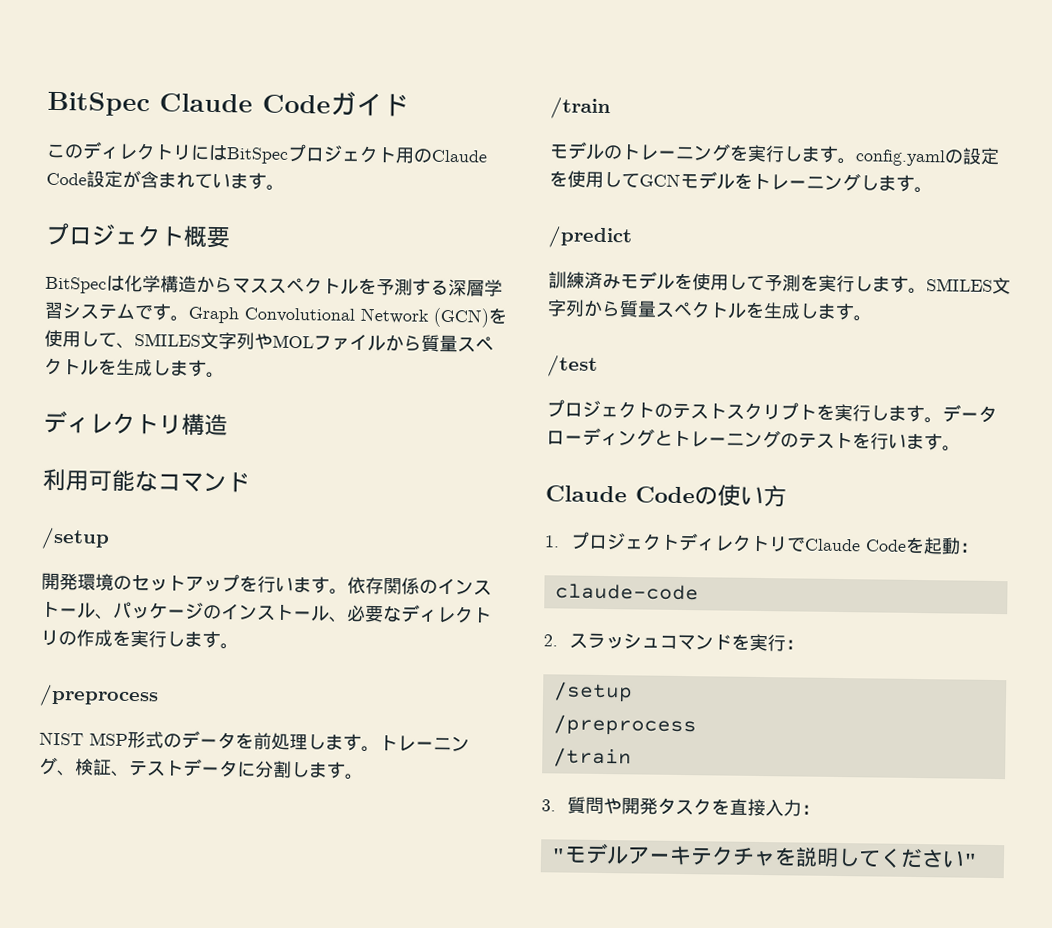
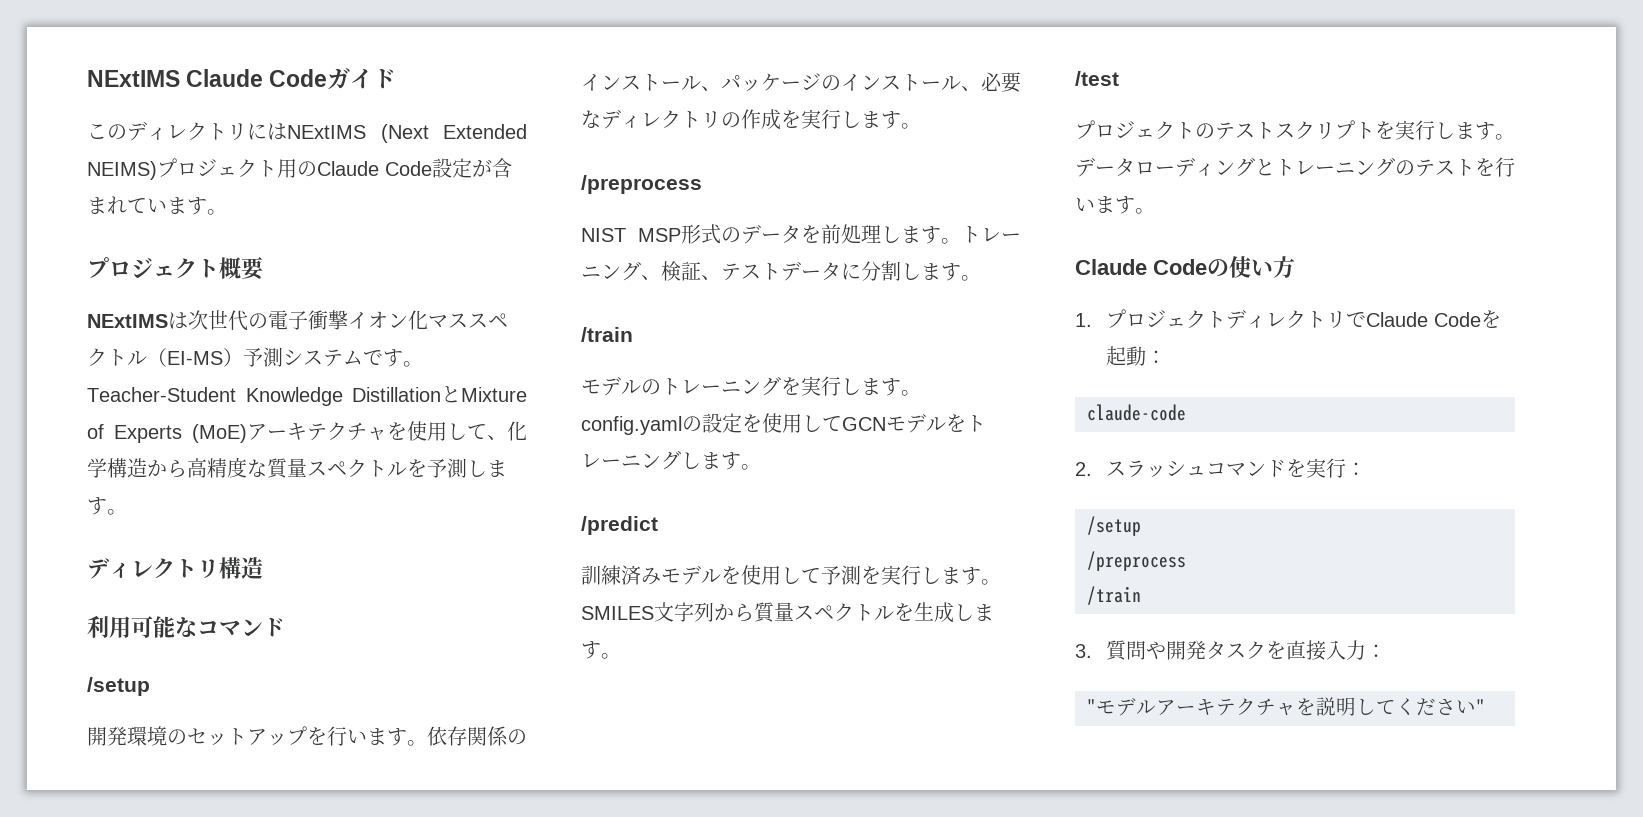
[47,91,150,117] BitSpec -> [87,70,180,87] NExtIMS
[226,147,289,164] BitSpec -> [287,124,527,143] [87,161,157,180] NExtIMS (Next Extended NEIMS)
[45,274,503,297] [44,301,507,328] [44,329,494,353] [44,357,153,377] BitSpecは化学構造からマススペクトルを予測する深層学習システムです。Graph Convolutional Network (GCN)を使用して、SMILES文字列やMOLファイルから質量スペクトルを生成 -> [87,310,508,331] [87,347,423,367] [87,386,527,406] [87,421,527,443] [87,457,467,479] NExtIMSは次世代の電子衝撃イオン化マススペクトル（EI-MS）予測システムです。Teacher-Student Knowledge DistillationとMixture of Experts (MoE)アーキテクチャを使用して、化学構造から高精度な質量スペクトルを予測

